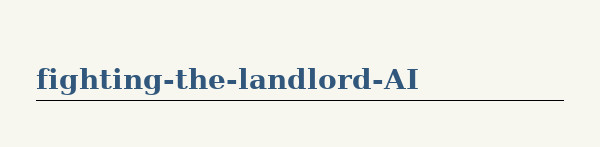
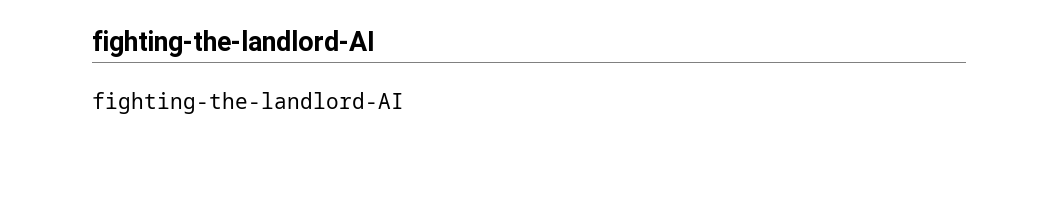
[36,68,419,95] fighting-the-landlord-AI -> [92,30,375,57] [92,92,404,114] fighting-the-landlord-AI // fighting-the-landlord-AI

